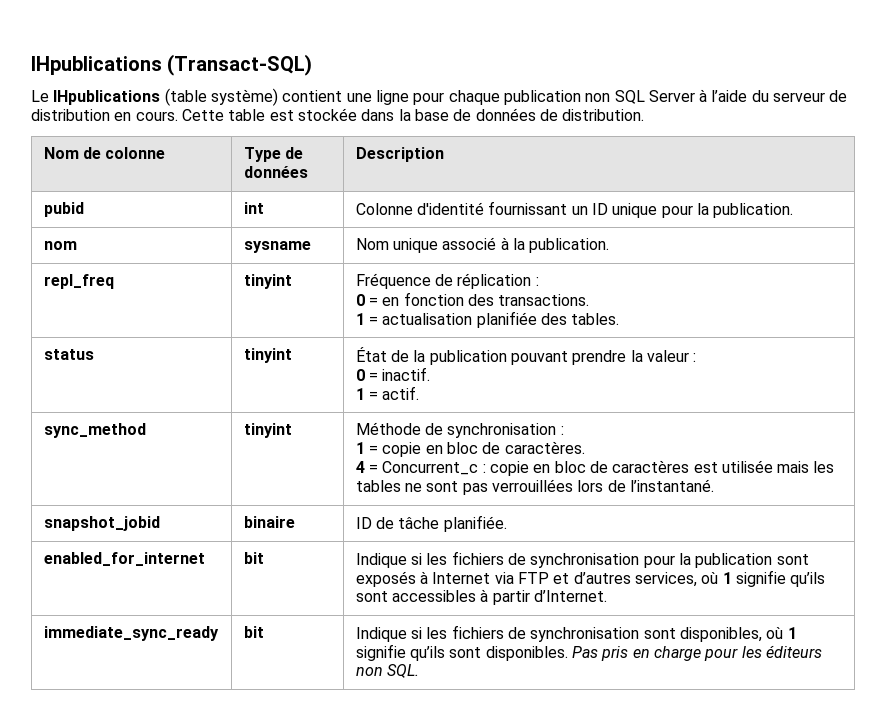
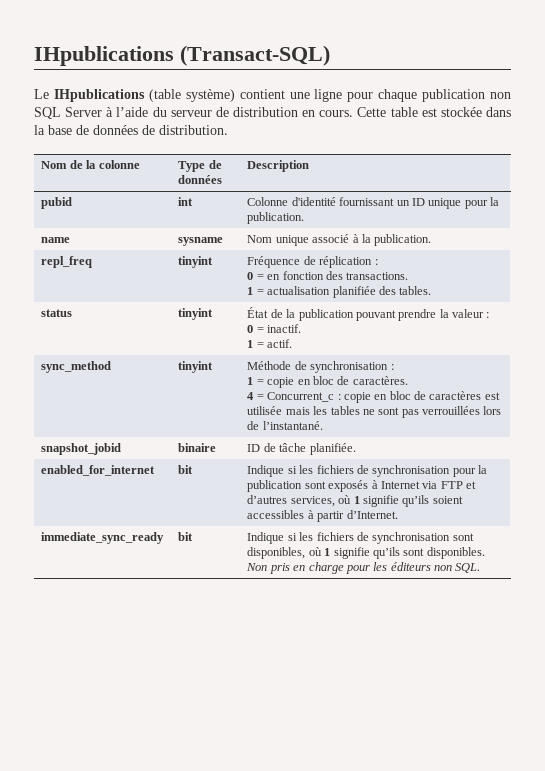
(101, 153) none -> [86,160,97,169] la
[43,241,77,250] nom -> [41,237,71,243] name
[355,591,388,602] sont -> [432,496,463,504] soient
[571,646,598,658] Pas -> [246,563,268,571] Non

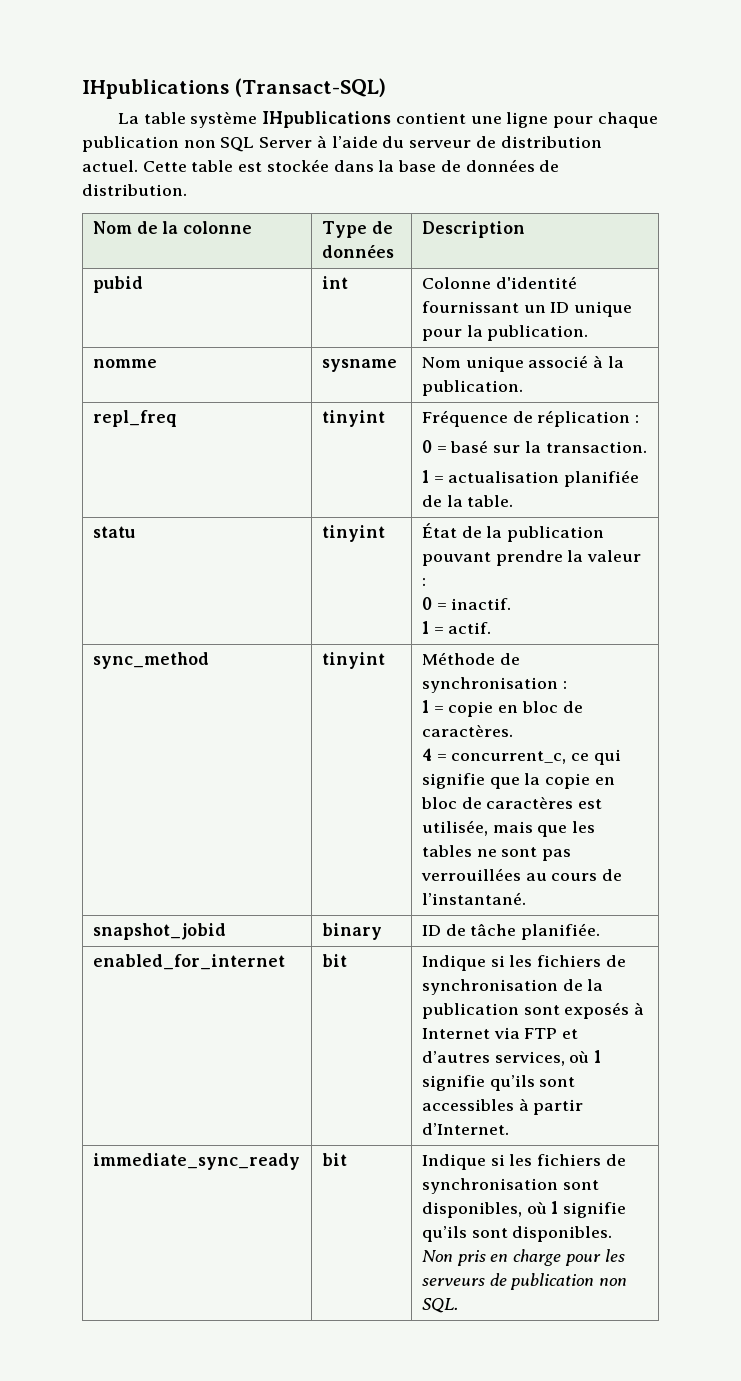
[34,89,235,102] Le IHpublications (table système) -> [117,111,392,128] La table système IHpublications
[302,110,354,117] en cours. -> [82,160,138,172] actuel.
[41,237,71,243] name -> [92,359,157,368] nomme
[267,271,409,280] en fonction des transactions. -> [450,440,647,453] basé sur la transaction.
[378,286,432,295] [41,309,73,317] des tables. // status -> [421,495,514,507] [92,526,135,538] de la table. // statu
[267,392,341,402] Concurrent_c : -> [451,749,621,765] [421,773,541,789] concurrent_c, ce qui signifie que la
[247,406,310,415] utilisée mais -> [421,820,568,837] utilisée, mais que
[483,406,502,415] lors -> [525,873,598,881] au cours
[178,443,217,452] binaire -> [321,923,382,940] binary
[452,468,476,477] pour -> [562,979,583,991] de
[432,496,463,504] soient -> [539,1077,576,1087] sont
[390,562,431,571] éditeurs -> [421,1273,595,1290] serveurs de publication

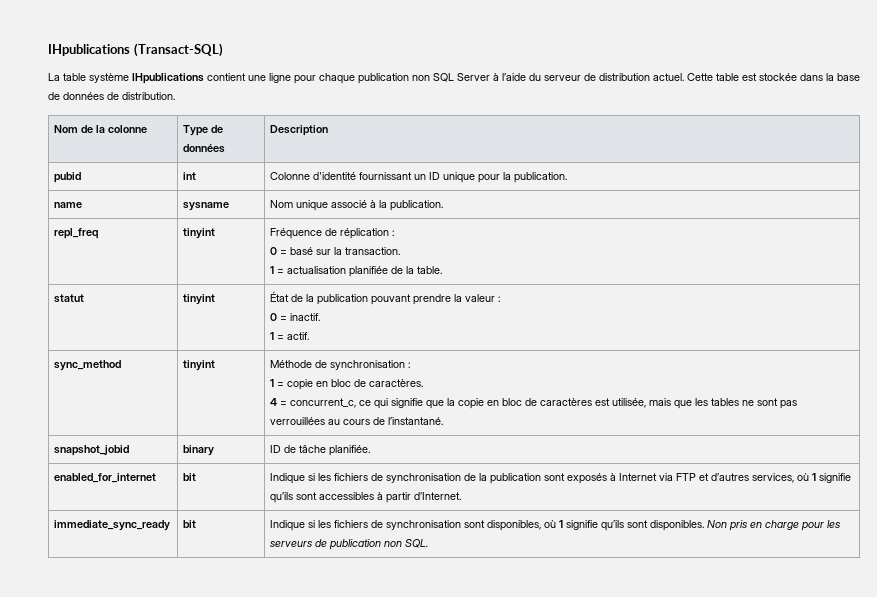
[92,359,157,368] nomme -> [54,202,83,208] name
[92,526,135,538] statu -> [54,294,85,303] statut

